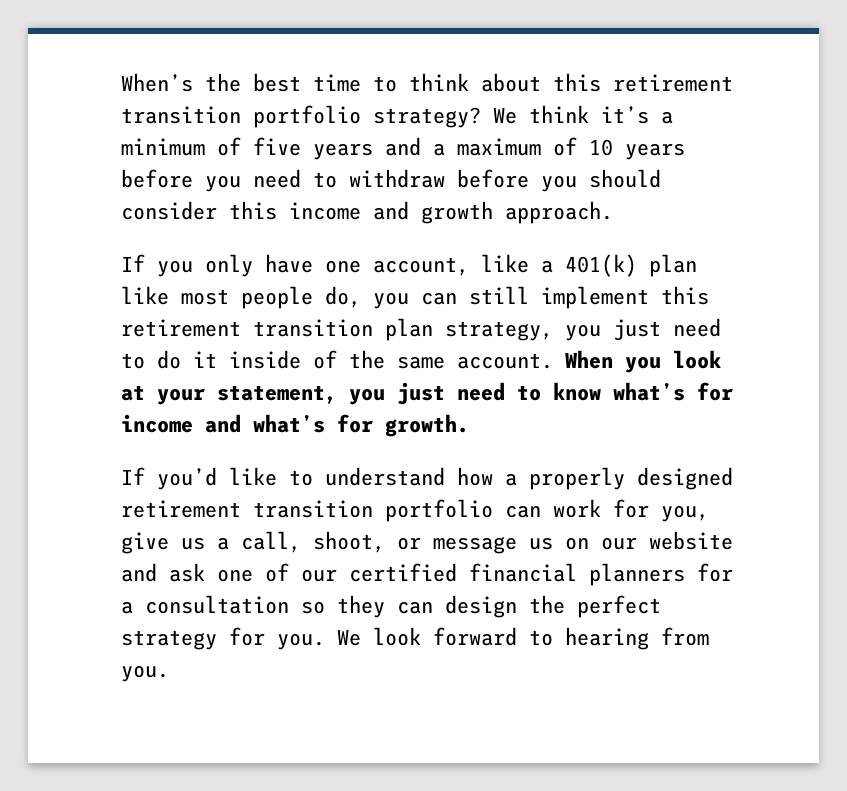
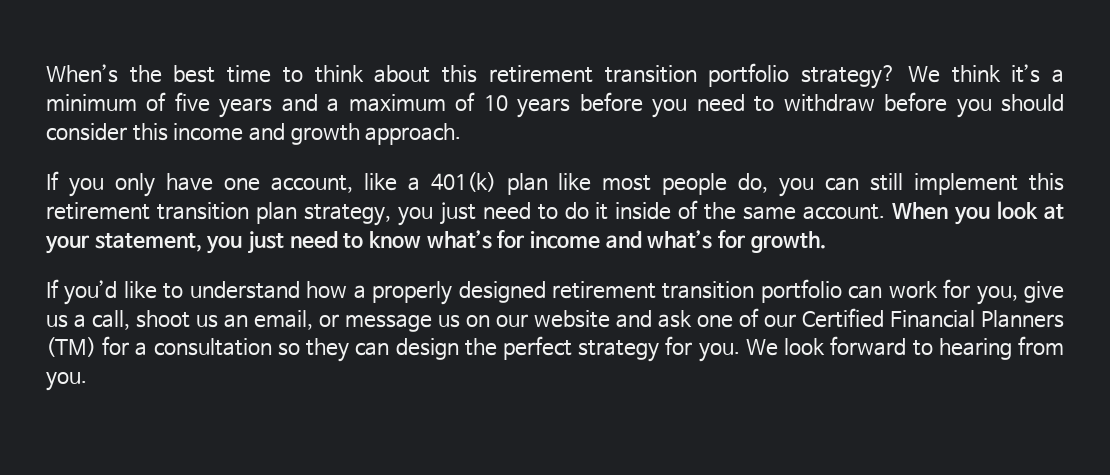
[313,531,385,553] shoot, -> [136,310,314,330] shoot us an email,
[349,563,685,586] certified financial planners -> [802,308,1065,328] [46,337,96,357] Certified Financial Planners (TM)

